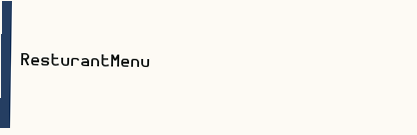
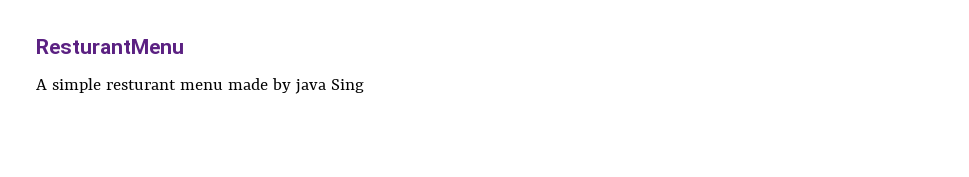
(151, 60) none -> [36,78,364,94] // A simple resturant menu made by java Sing

